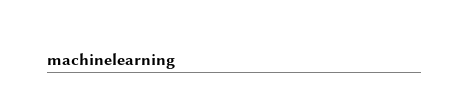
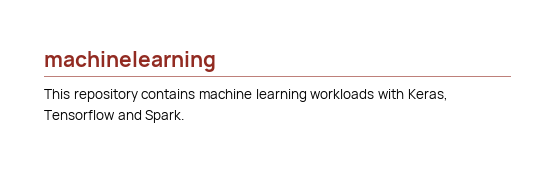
(175, 61) none -> [44,89,448,102] [44,110,185,123] // This repository contains machine learning workloads with Keras, Tensorflow and Spark.

